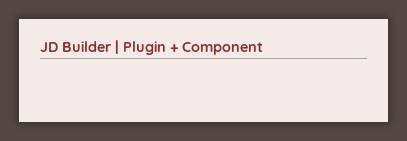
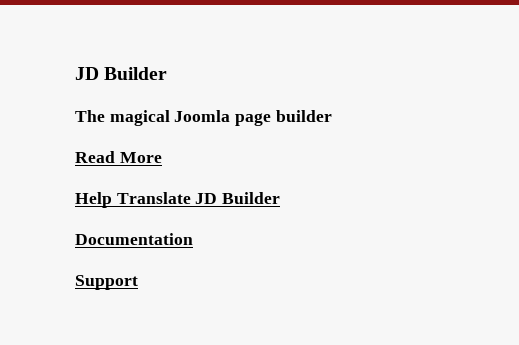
[40,40,263,55] JD Builder | Plugin + Component -> [75,67,168,80] [75,110,332,126] [75,151,162,163] [75,192,281,208] [75,233,193,245] [75,275,138,290] JD Builder // The magical Joomla page builder // Read More // Help Translate JD Builder // Documentation // Support

